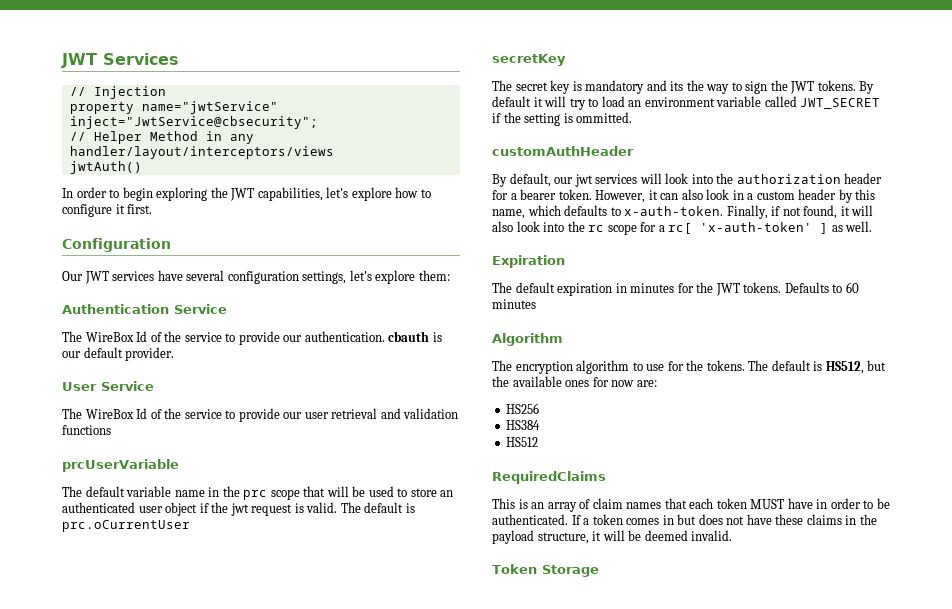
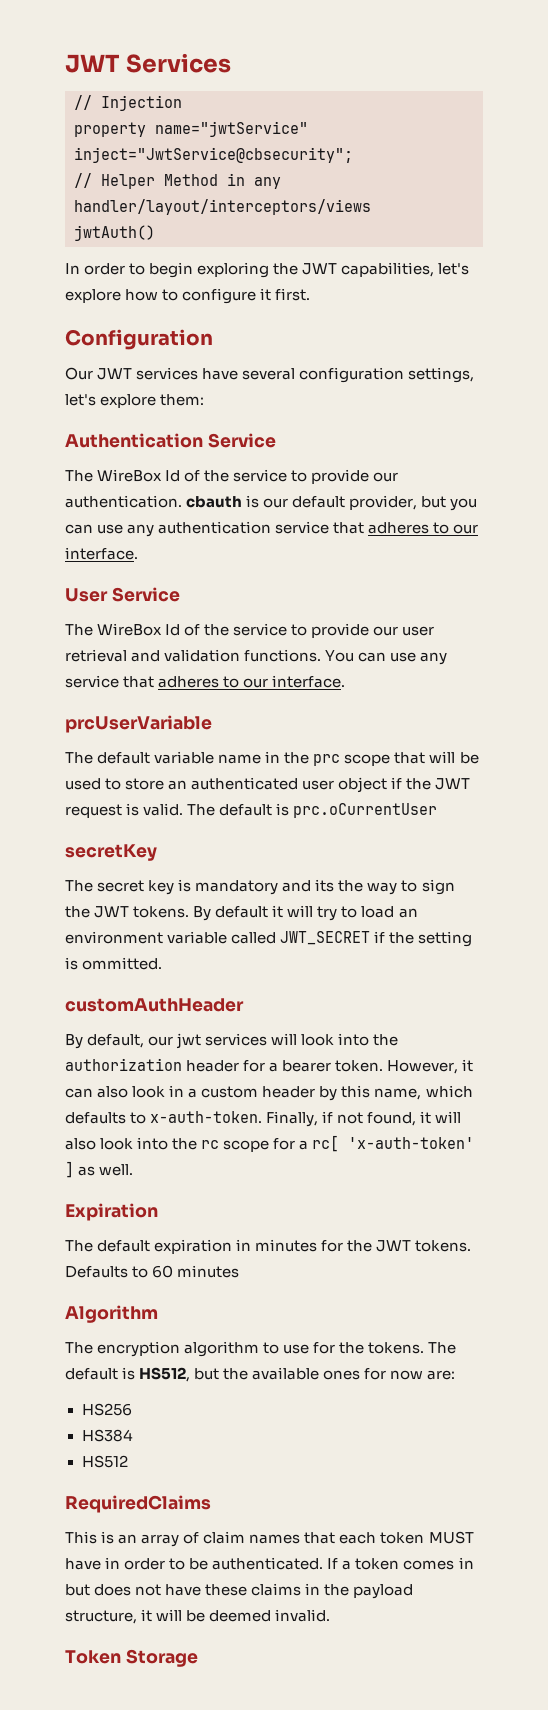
[125,347,175,361] provider. -> [349,495,478,511] [65,521,479,537] [65,547,138,560] provider, but you can use any authentication service that adheres to our interface.
[62,425,111,435] functions -> [244,649,448,665] [65,675,346,688] functions. You can use any service that adheres to our interface.
[230,503,249,516] jwt -> [435,778,471,790] JWT

